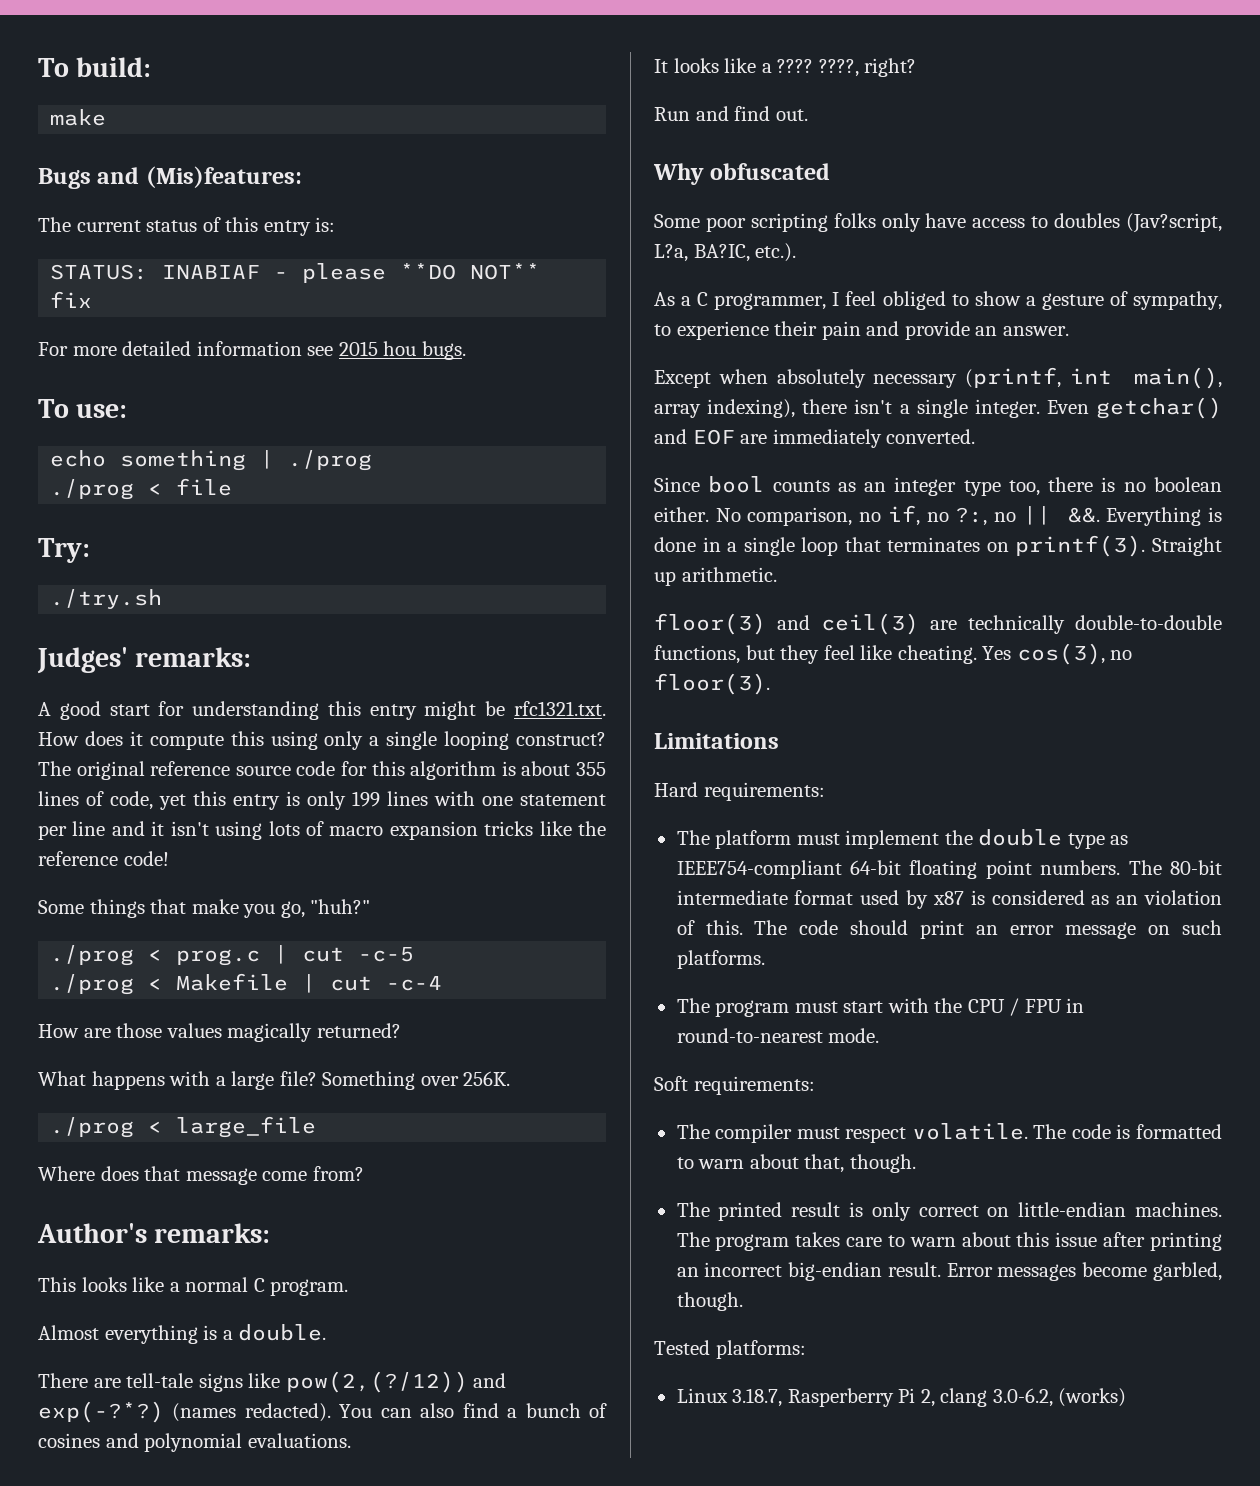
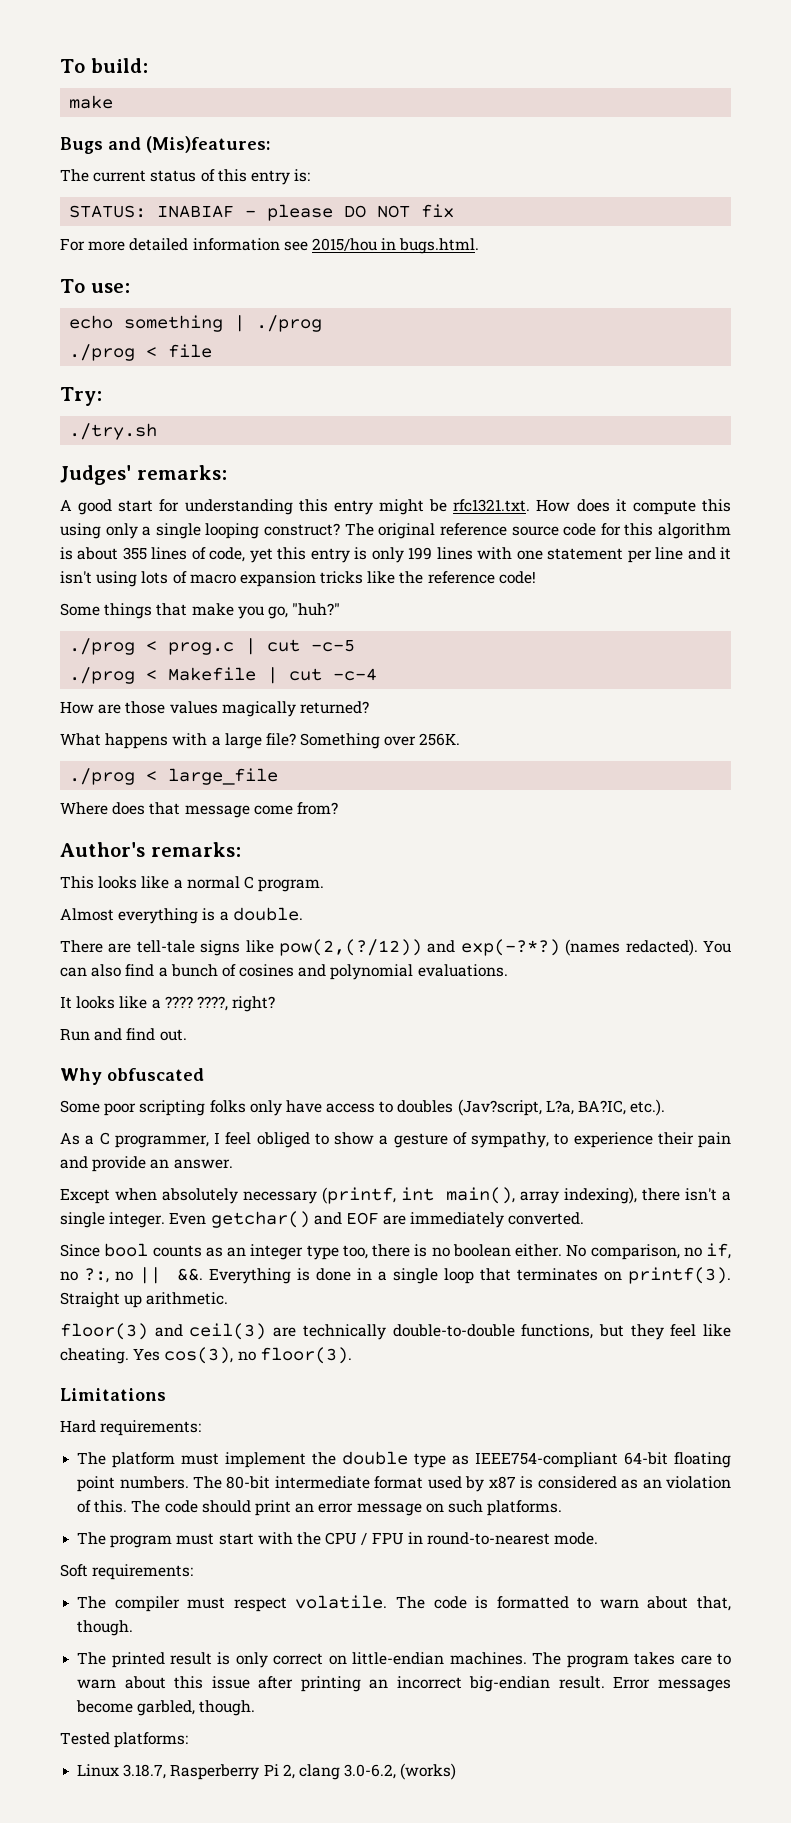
[400,263,541,280] **DO NOT** -> [344,205,411,218] DO NOT
[338,341,466,360] 2015 hou bugs. -> [311,238,480,254] 2015/hou in bugs.html.

